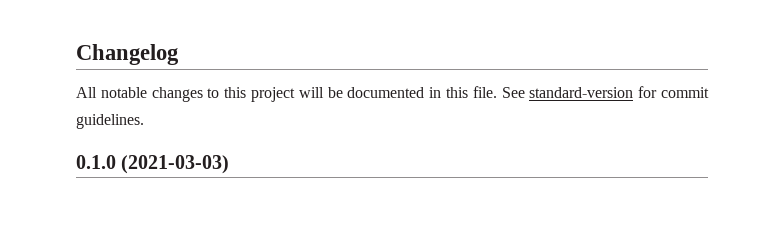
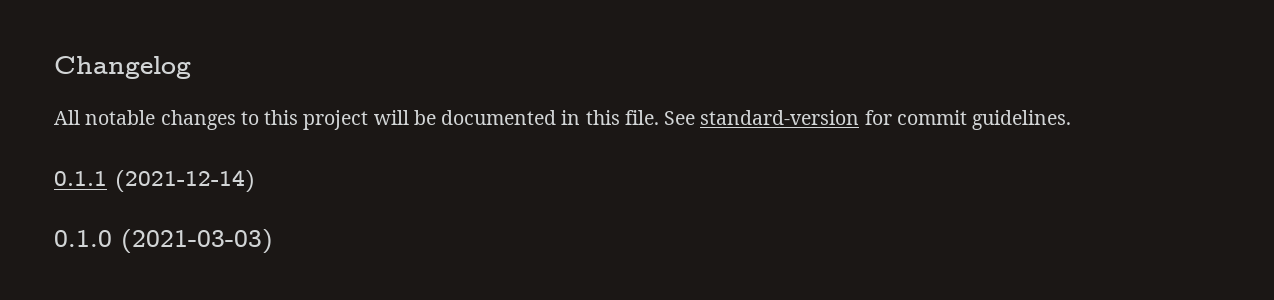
(144, 121) none -> [54,170,255,193] // 0.1.1 (2021-12-14)

